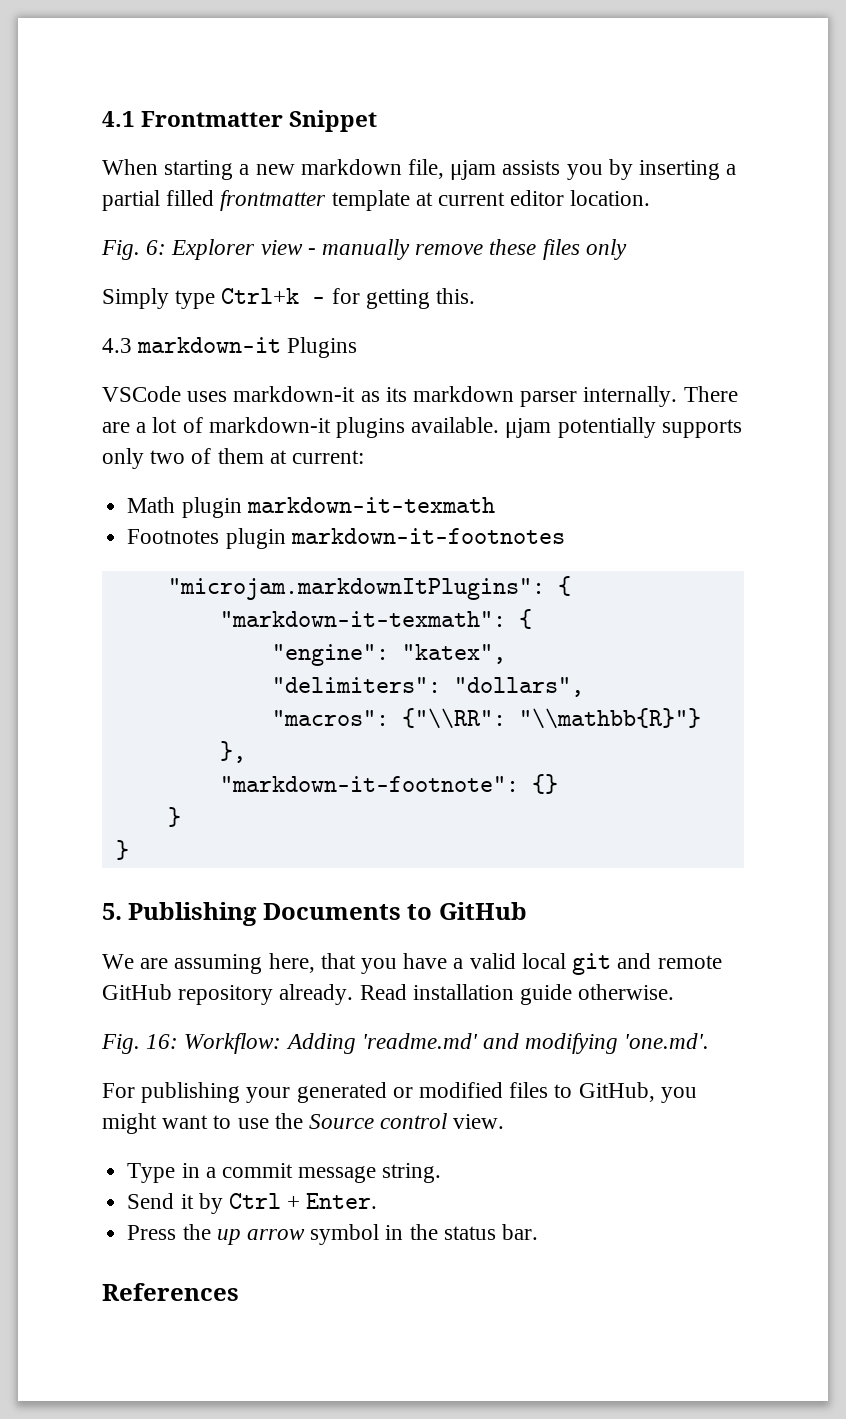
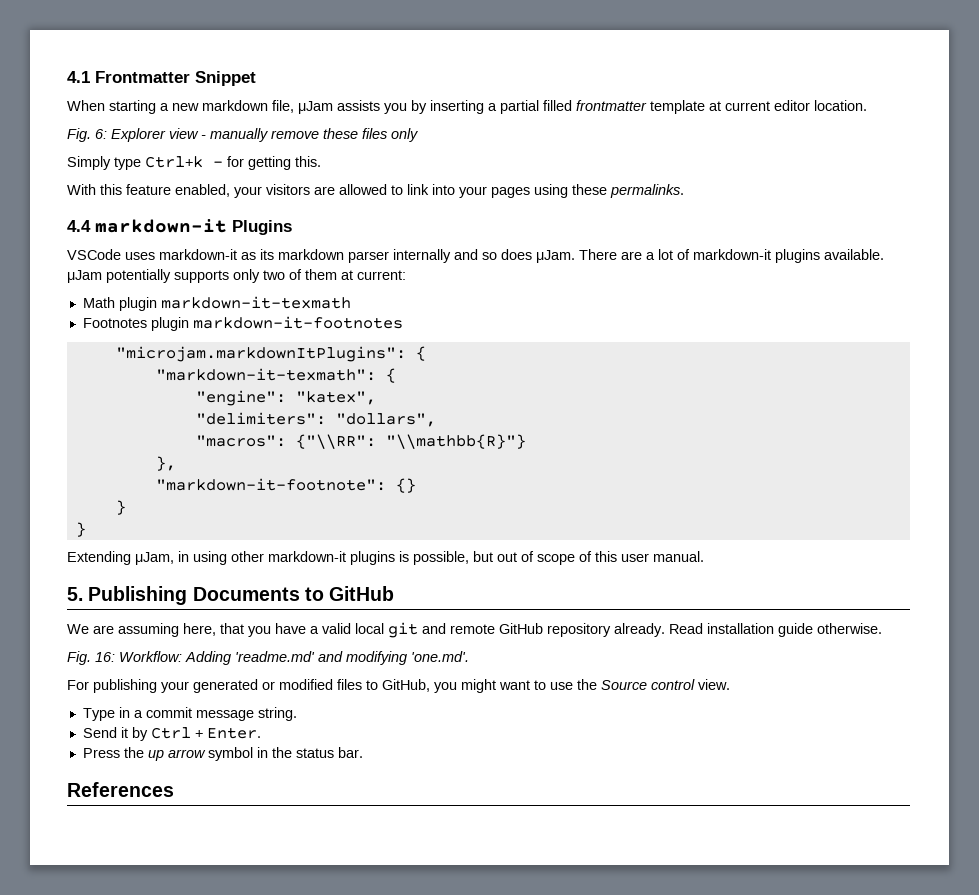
[450,160,497,180] μjam -> [298,101,333,114] μJam
[102,338,132,353] 4.3 -> [67,184,684,198] [67,220,91,232] With this feature enabled, your visitors are allowed to link into your pages using these permalinks. // 4.4
[583,386,678,407] internally. -> [393,249,575,263] internally and so does μJam.
[505,418,552,438] μjam -> [67,270,102,283] μJam
(129, 850) none -> [67,551,704,565] // Extending μJam, in using other markdown-it plugins is possible, but out of scope of this user manual.

